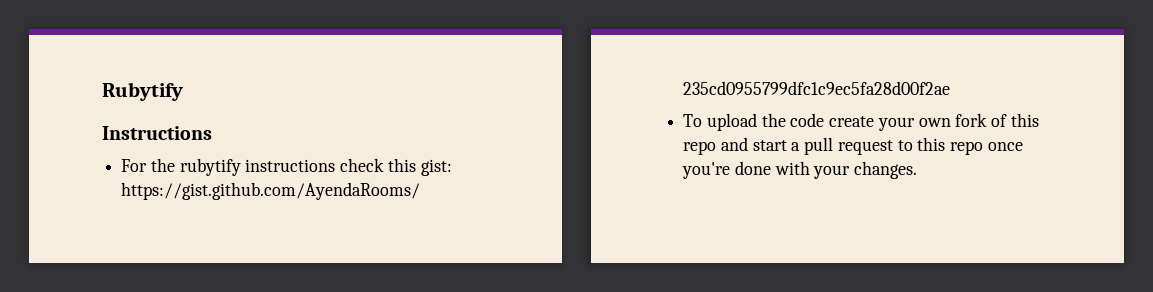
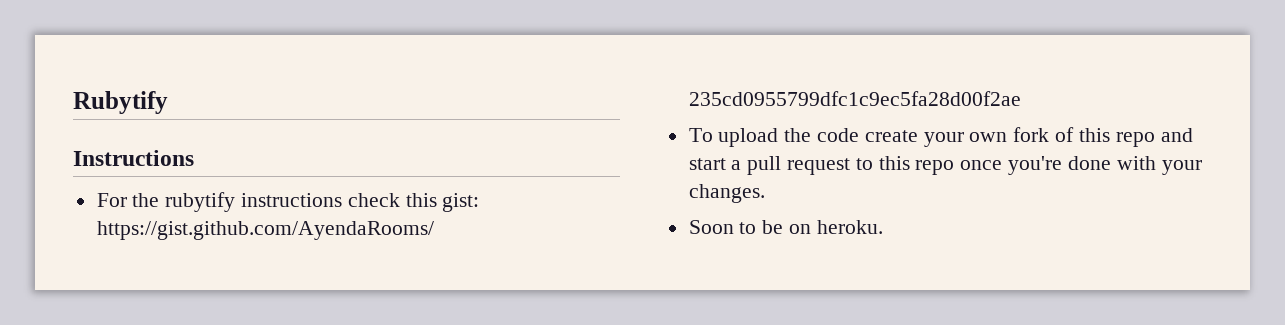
(918, 170) none -> [688,220,883,234] // Soon to be on heroku.

